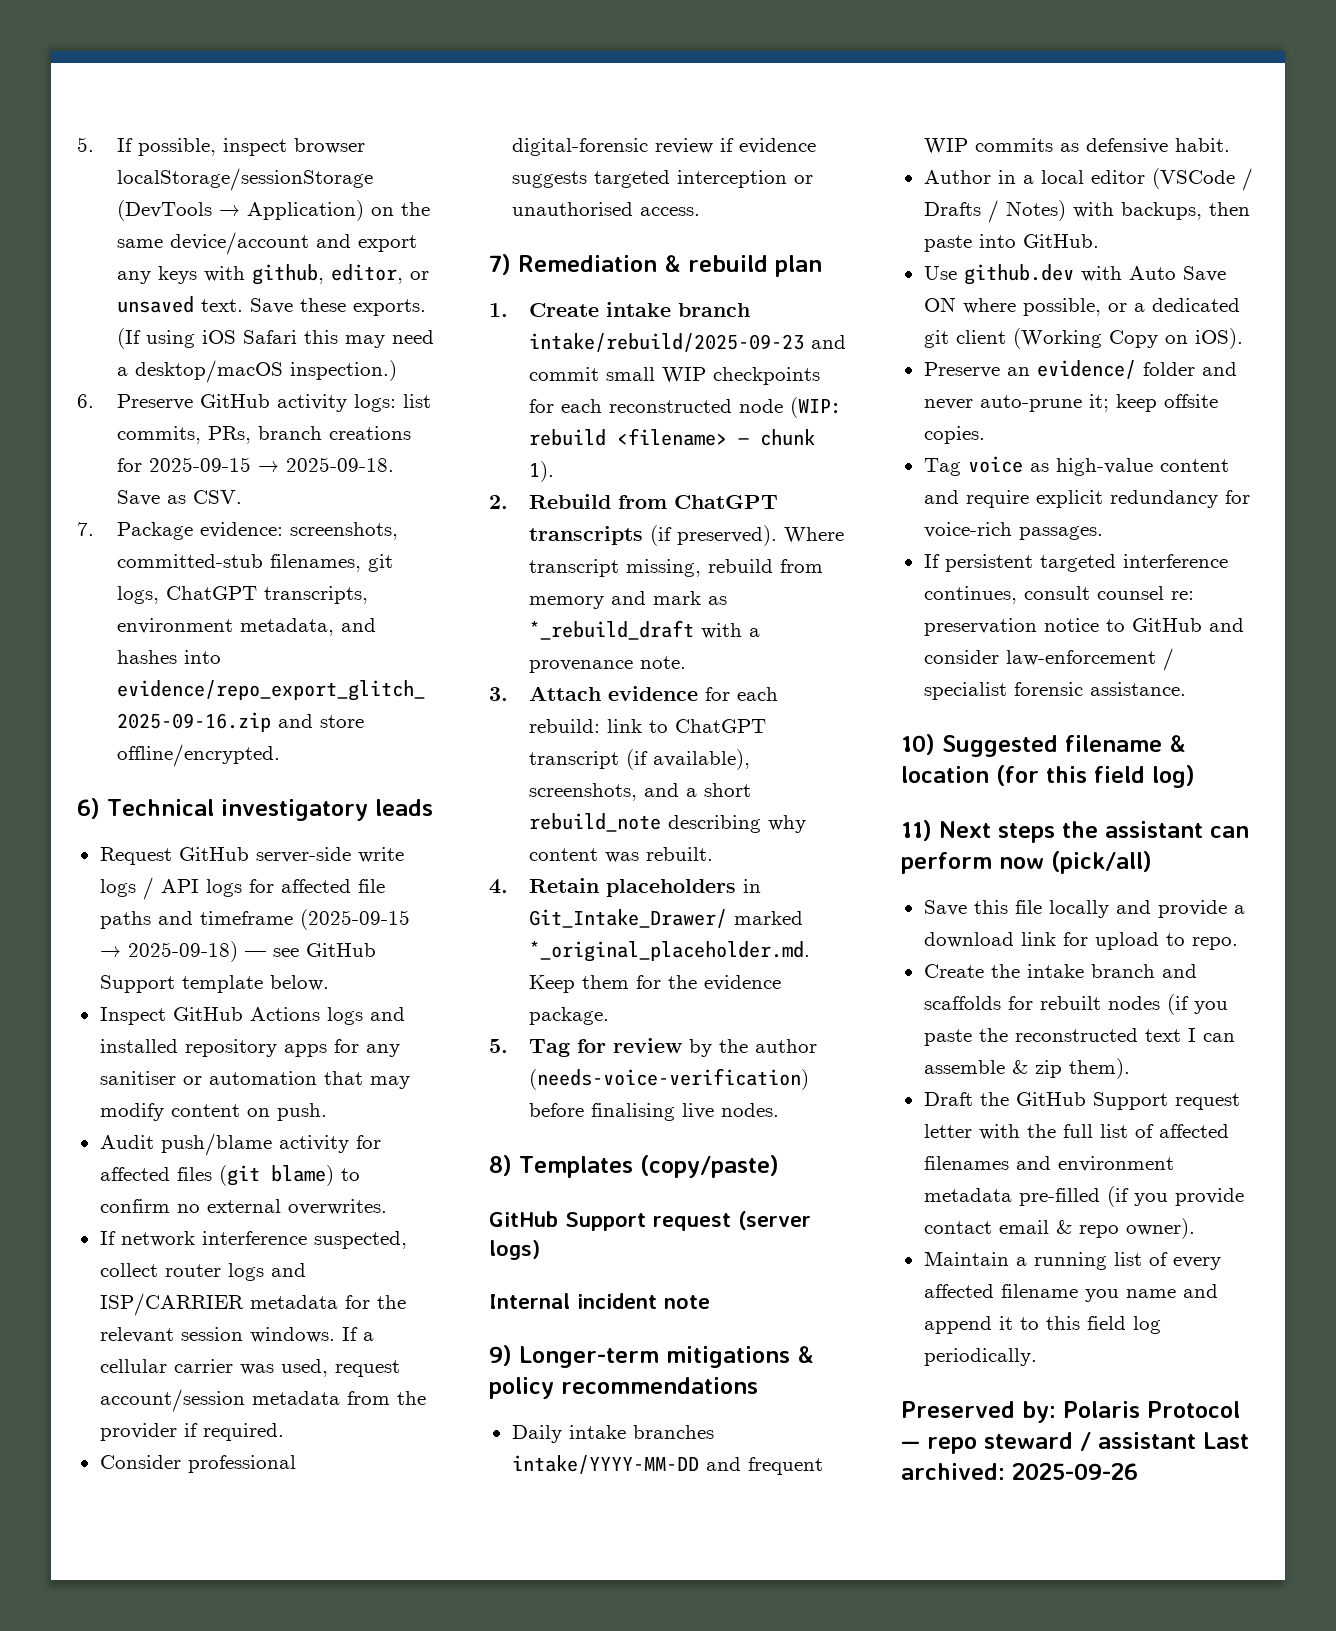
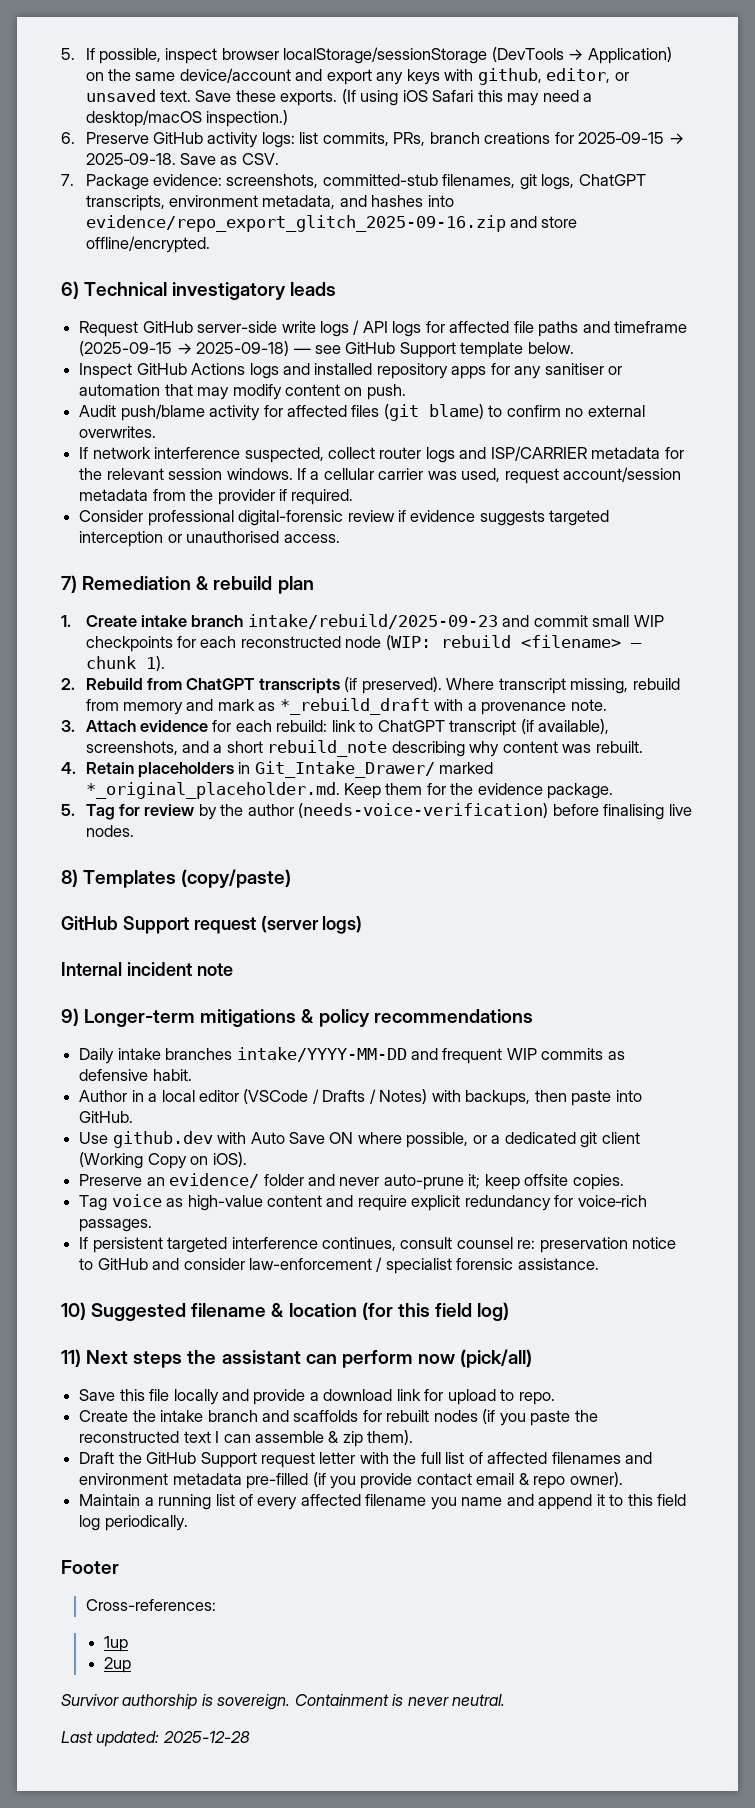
[901,1401,1240,1423] [901,1432,1249,1454] [901,1463,1138,1480] Preserved by: Polaris Protocol — repo steward / assistant Last archived: 2025-09-26 -> [61,1560,119,1574] [85,1599,216,1611] [103,1636,128,1652] [103,1657,131,1673] [61,1694,506,1710] [61,1731,250,1747] Footer // Cross-references: // 1up // 2up // Survivor authorship is sovereign. Containment is never neutral. // Last updated: 2025-12-28

